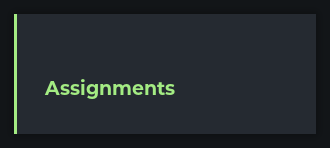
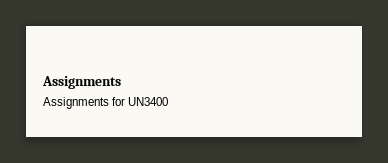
[44,79,175,99] Assignments -> [42,76,121,89] [43,97,169,109] Assignments // Assignments for UN3400

